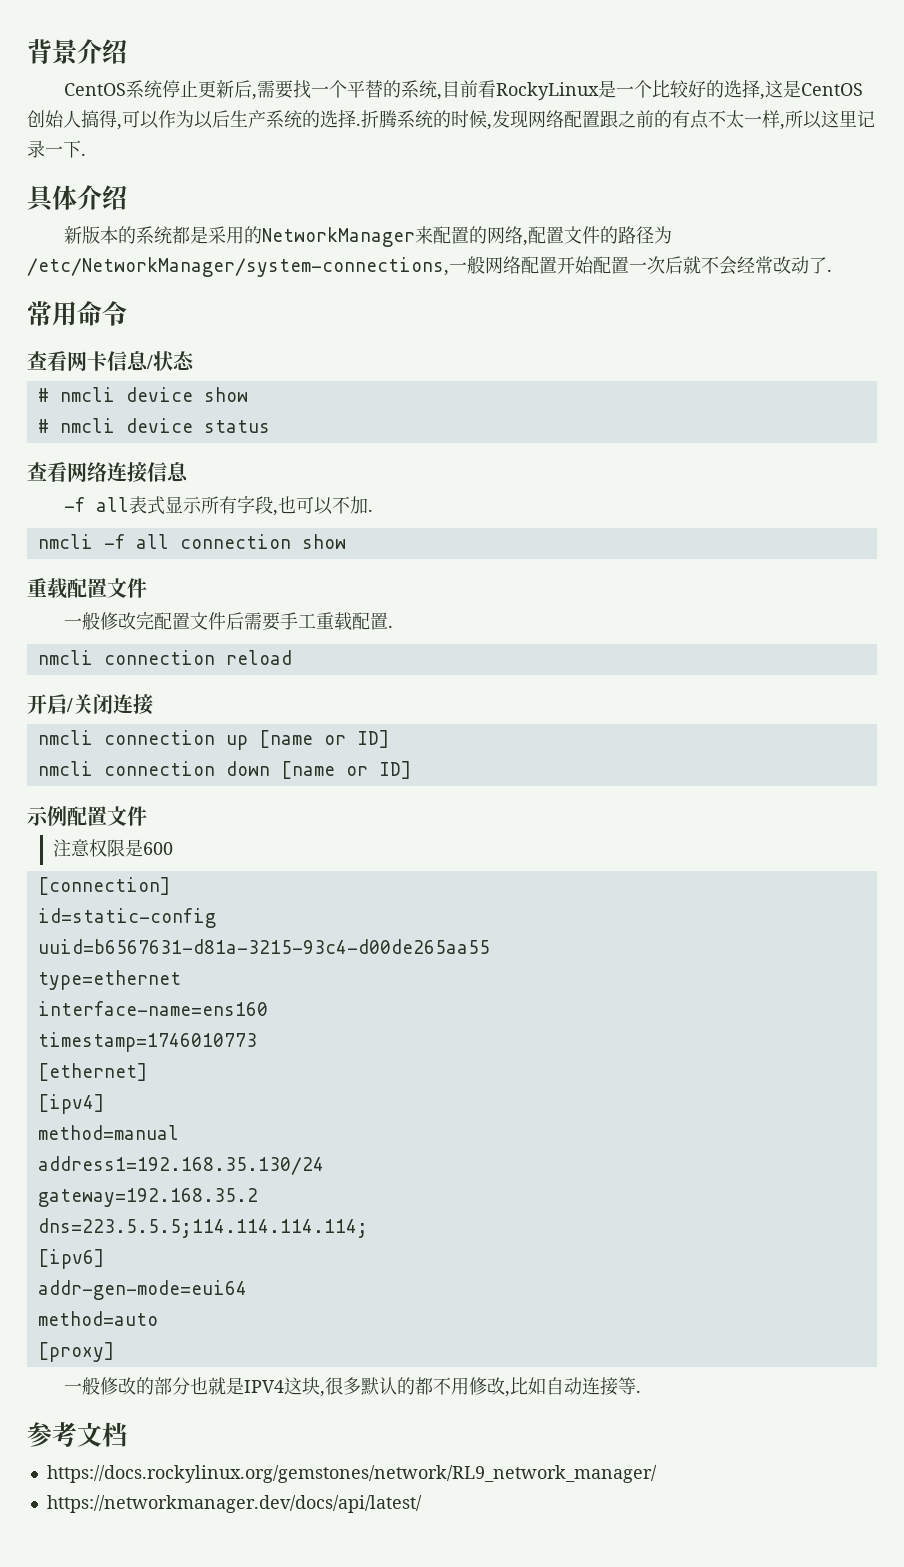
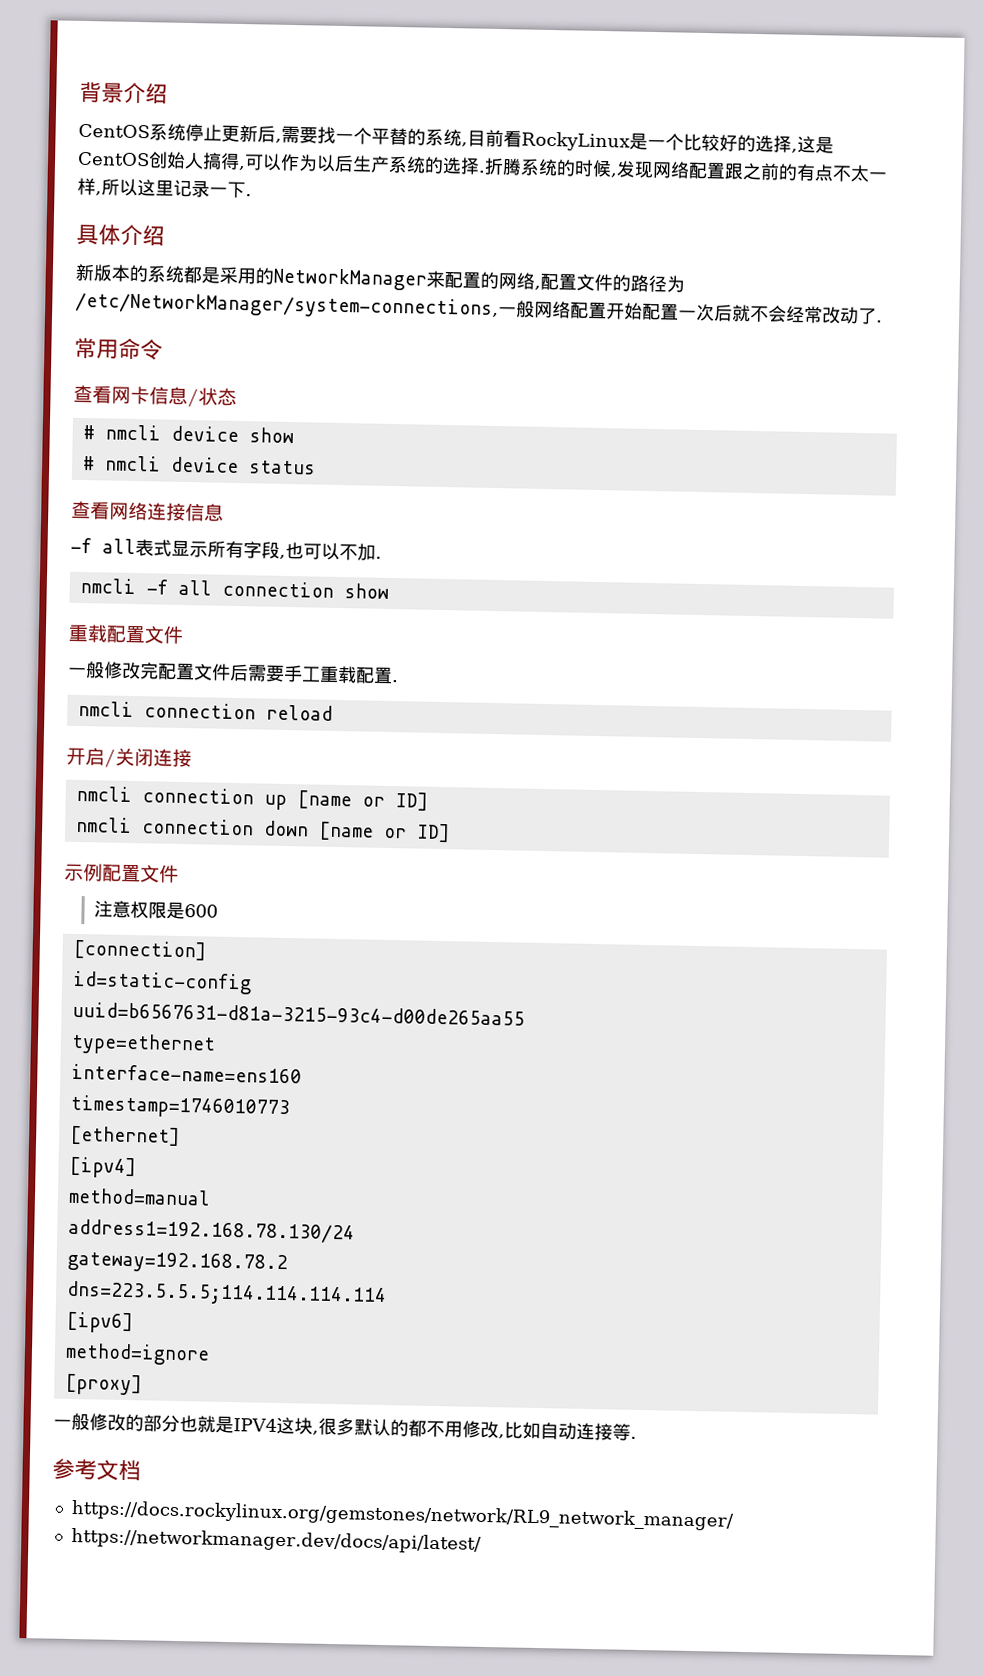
[37,1156,324,1175] [37,1188,258,1207] [37,1218,368,1238] address1=192.168.35.130/24 // gateway=192.168.35.2 // dns=223.5.5.5;114.114.114.114; -> [67,1218,355,1244] [66,1250,288,1275] [65,1280,387,1308] address1=192.168.78.130/24 // gateway=192.168.78.2 // dns=223.5.5.5;114.114.114.114
[37,1280,247,1300] [37,1311,158,1326] addr-gen-mode=eui64 // method=auto -> [64,1342,210,1366] method=ignore

